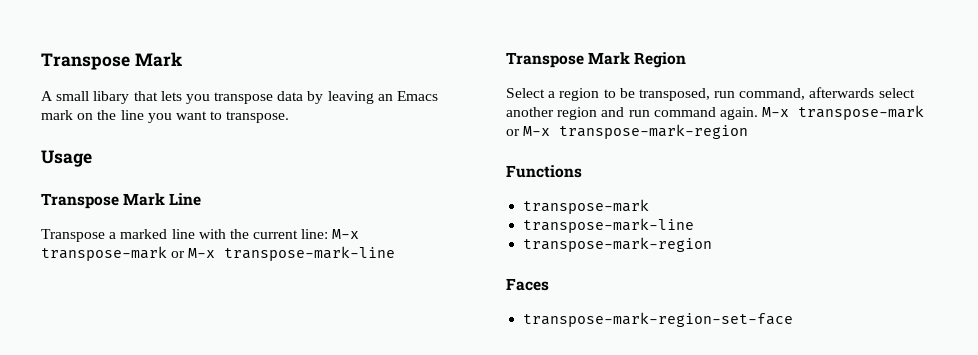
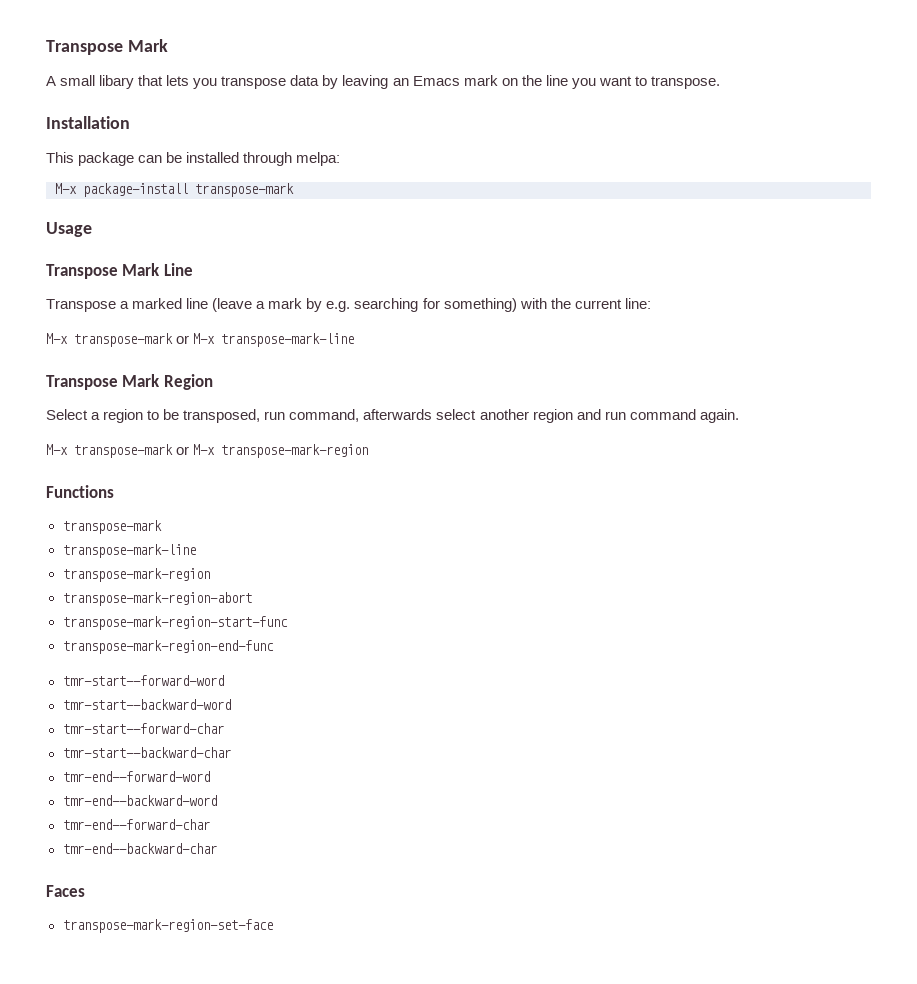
(290, 117) none -> [46,116,130,129] [46,152,341,166] [55,183,294,197] // Installation // This package can be installed through melpa: // M-x package-install transpose-mark
(195, 234) none -> [212,298,517,312] (leave a mark by e.g. searching for something)
(329, 234) none -> (651, 303) //
(758, 113) none -> (739, 416) //
(713, 244) none -> [62,592,252,606] [62,616,288,630] [62,640,274,654] [62,675,224,686] [62,699,231,710] [62,723,224,734] [62,747,231,758] [62,771,210,782] [62,795,217,806] [62,819,210,830] [62,843,217,854] // transpose-mark-region-abort // transpose-mark-region-start-func // transpose-mark-region-end-func // tmr-start--forward-word // tmr-start--backward-word // tmr-start--forward-char // tmr-start--backward-char // tmr-end--forward-word // tmr-end--backward-word // tmr-end--forward-char // tmr-end--backward-char

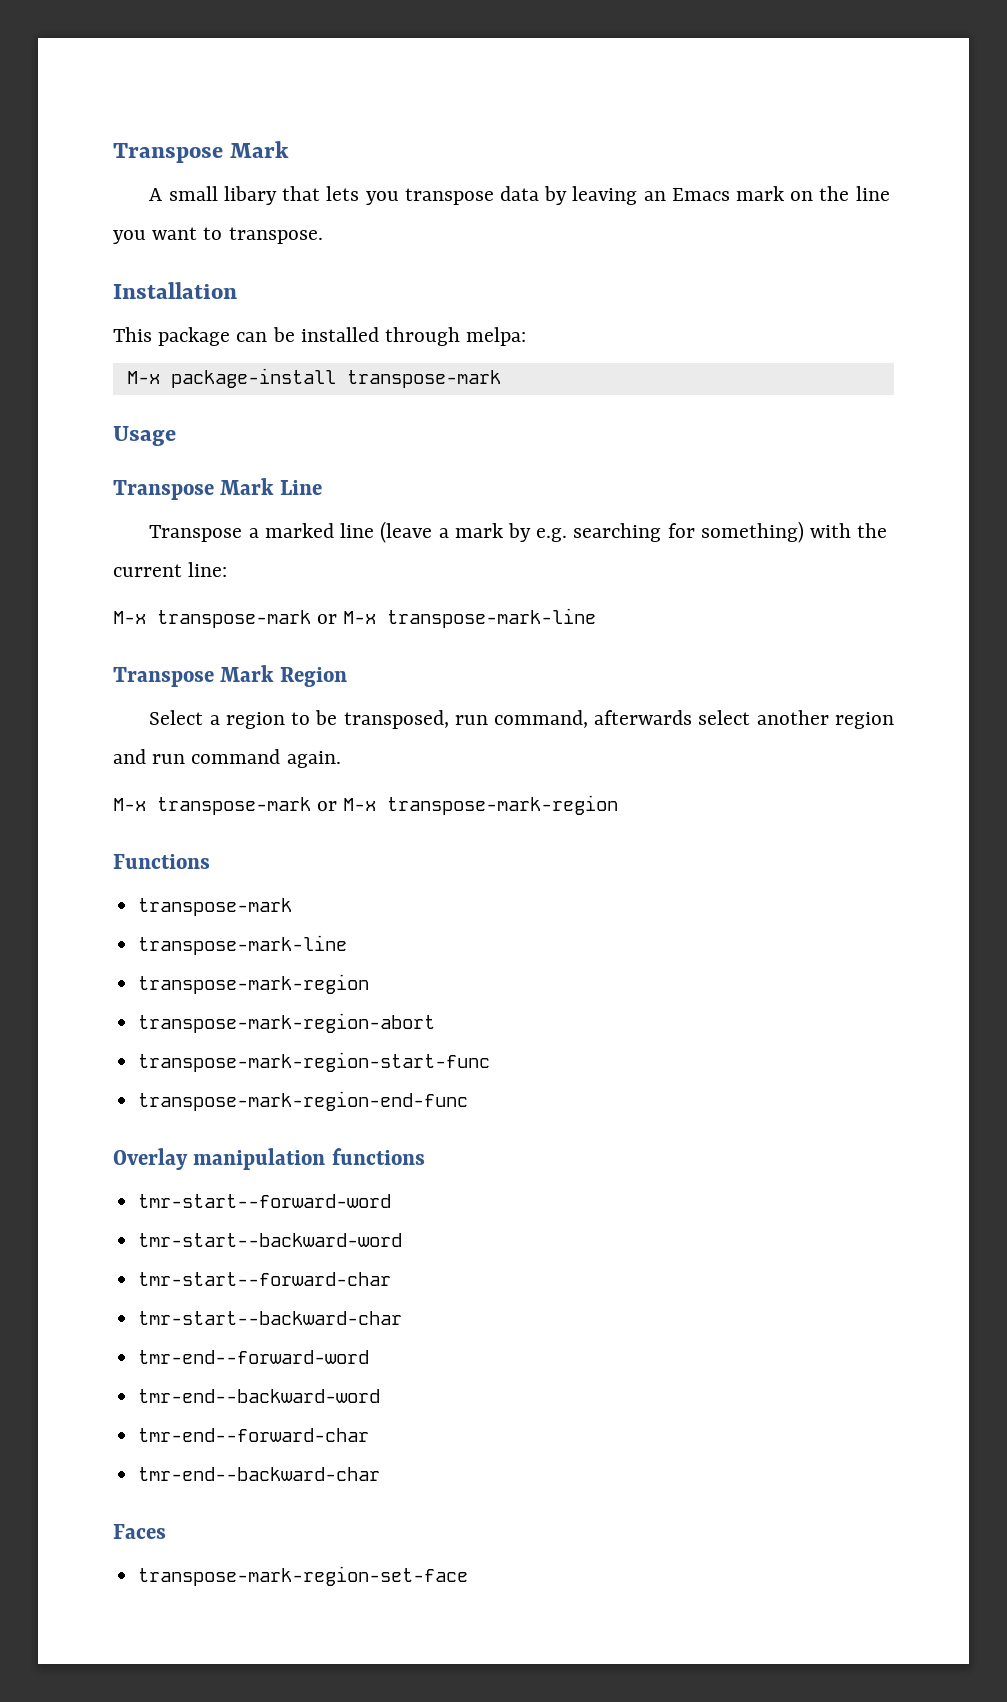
(274, 647) none -> [113,1148,425,1170] // Overlay manipulation functions

